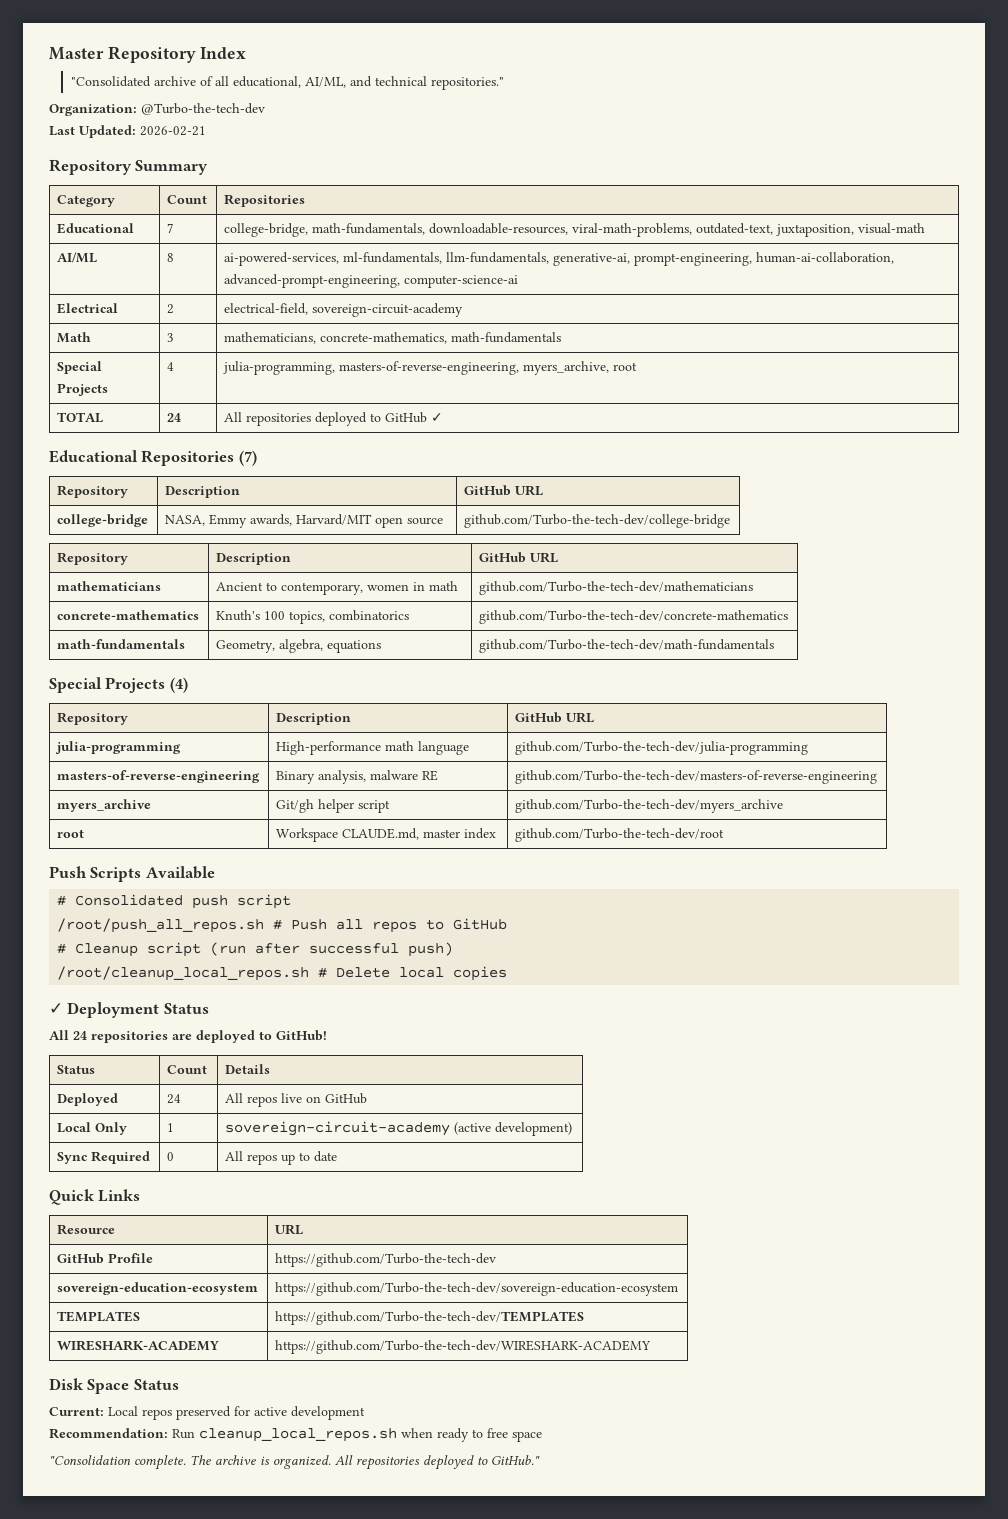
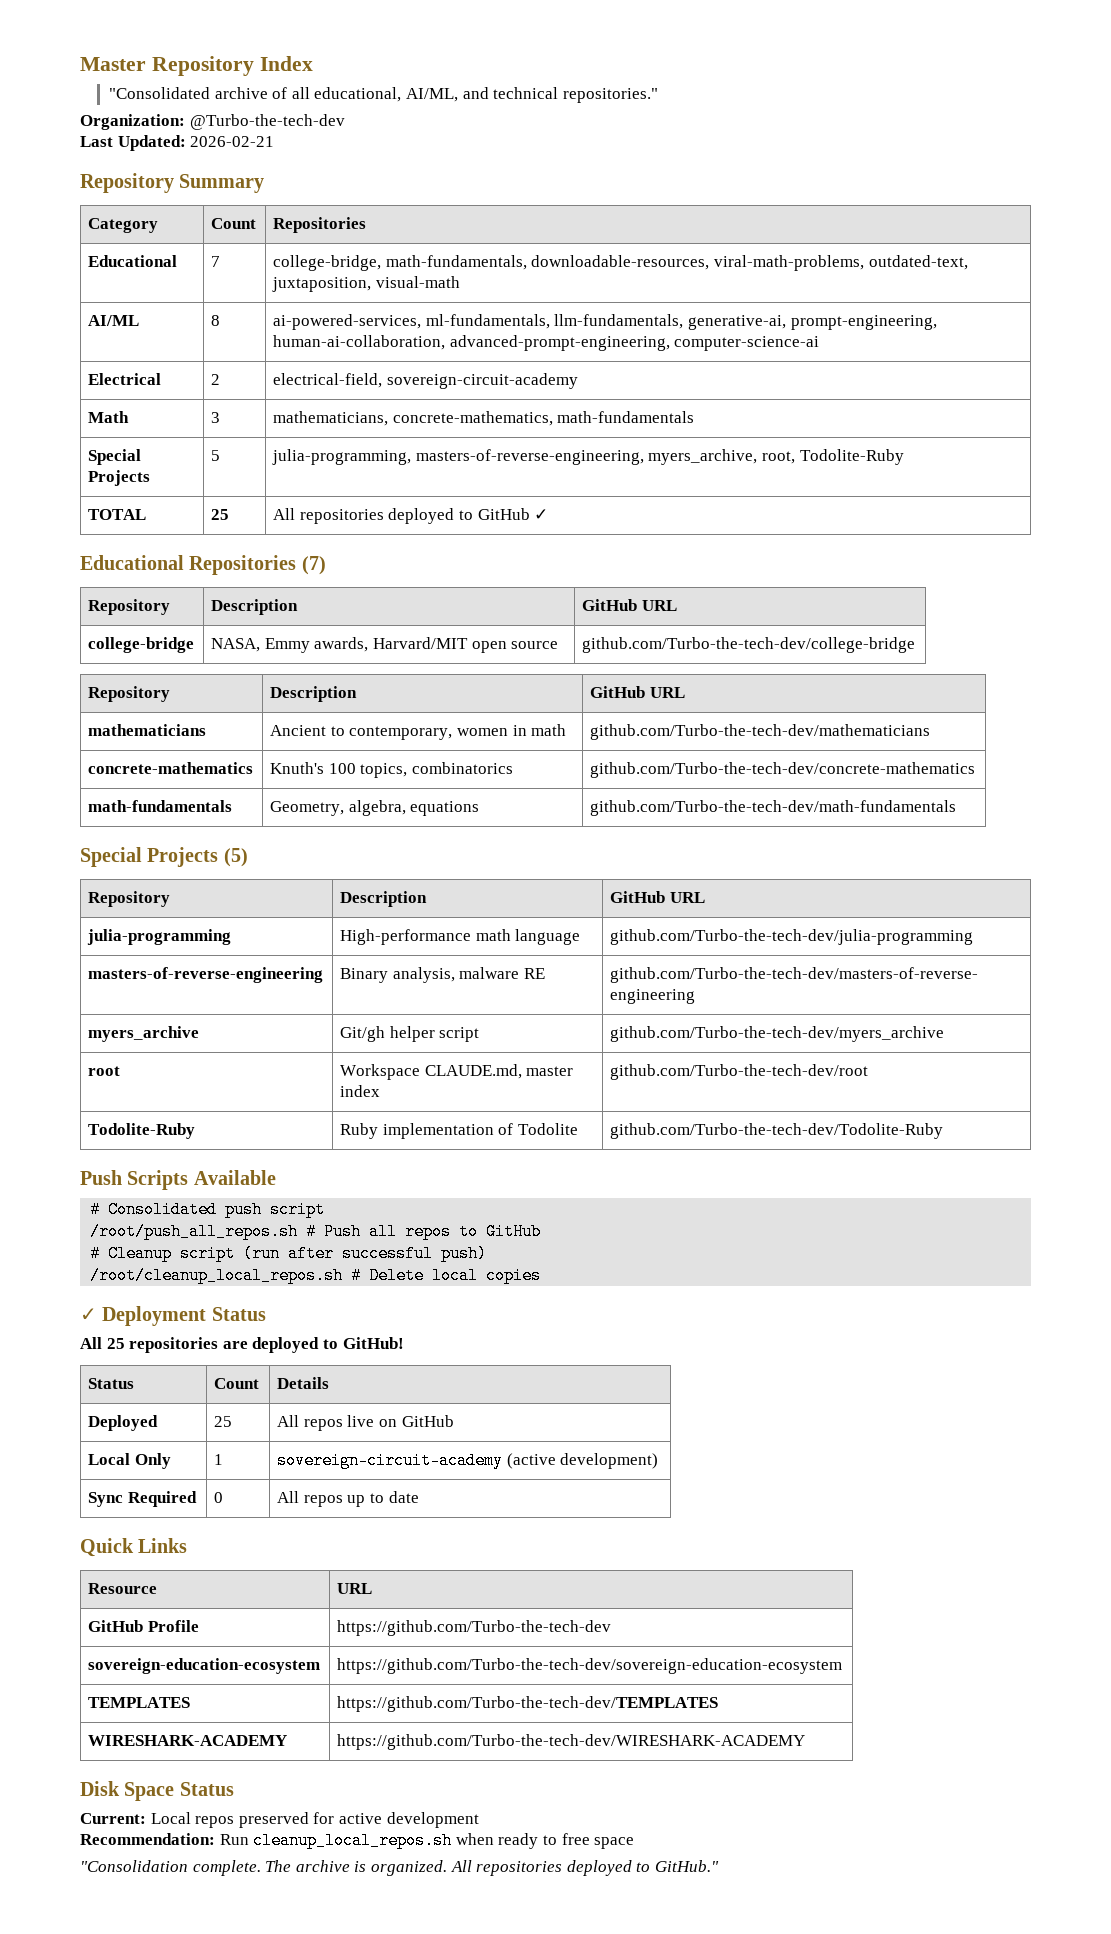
[167,362,175,371] 4 -> [211,450,221,461] 5
[613,362,638,371] root -> [762,449,904,465] root, Todolite-Ruby
[167,413,182,422] 24 -> [211,509,230,520] 25
[169,677,188,693] (4) -> [223,848,248,867] (5)
(725, 835) none -> [88,1123,196,1139] [340,1123,579,1139] [610,1123,944,1139] // Todolite-Ruby | Ruby implementation of Todolite | github.com/Turbo-the-tech-dev/Todolite-Ruby
[73,1031,87,1040] 24 -> [106,1338,125,1349] 25
[167,1094,182,1104] 24 -> [214,1416,233,1427] 25

